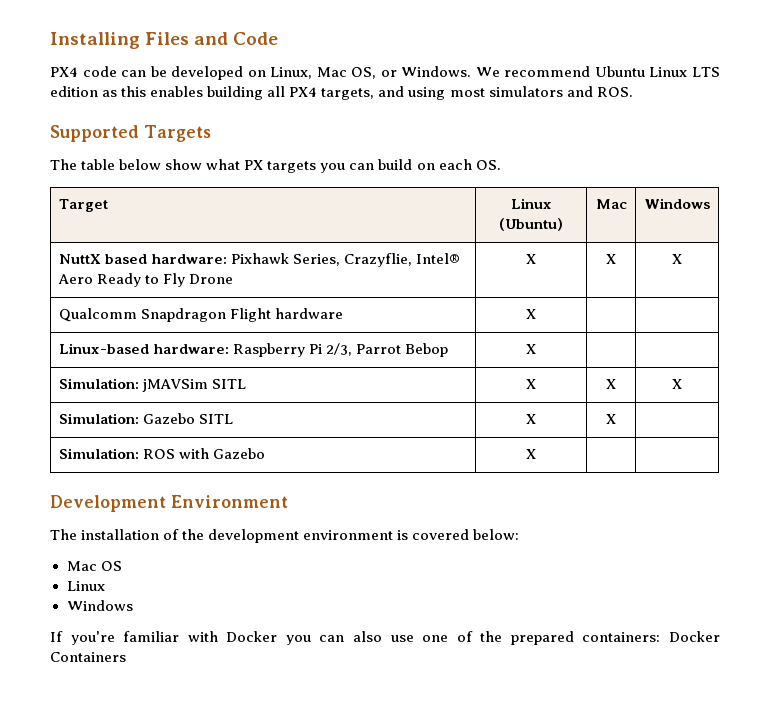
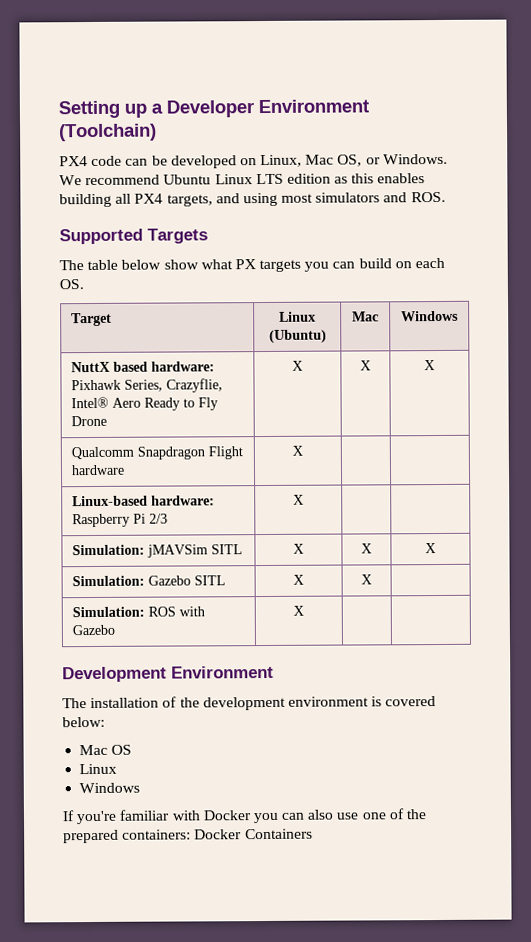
[50,32,279,49] Installing Files and Code -> [58,99,369,119] [58,123,157,142] Setting up a Developer Environment (Toolchain)
[325,343,448,357] 2/3, Parrot Bebop -> [148,513,168,524] 2/3

